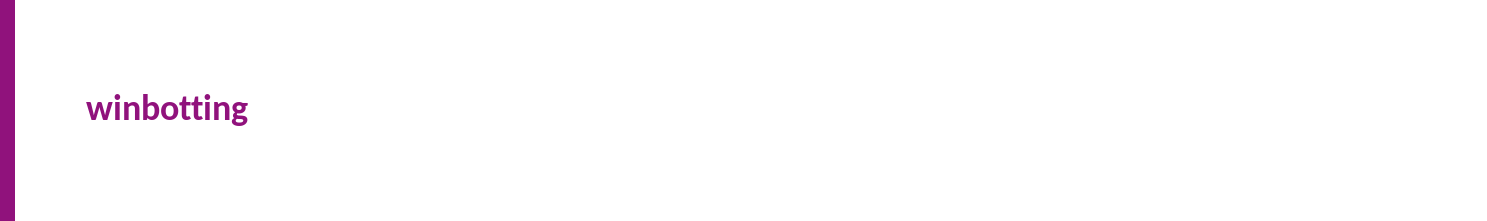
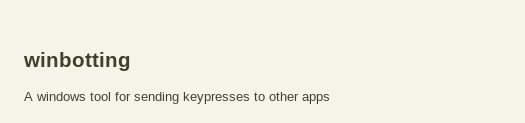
(248, 110) none -> [24,92,330,104] // A windows tool for sending keypresses to other apps

